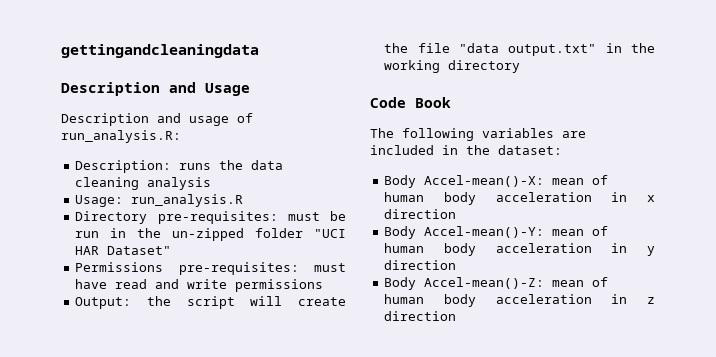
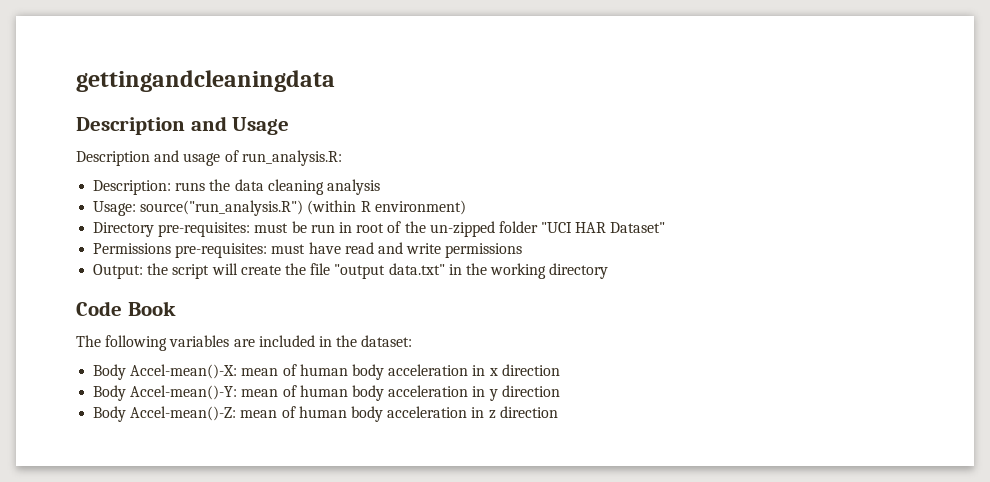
[131,194,244,207] run_analysis.R -> [140,200,466,216] source("run_analysis.R") (within R environment)
(127, 233) none -> [356,221,402,233] root of
[458,43,597,56] "data output.txt" -> [334,263,445,279] "output data.txt"

